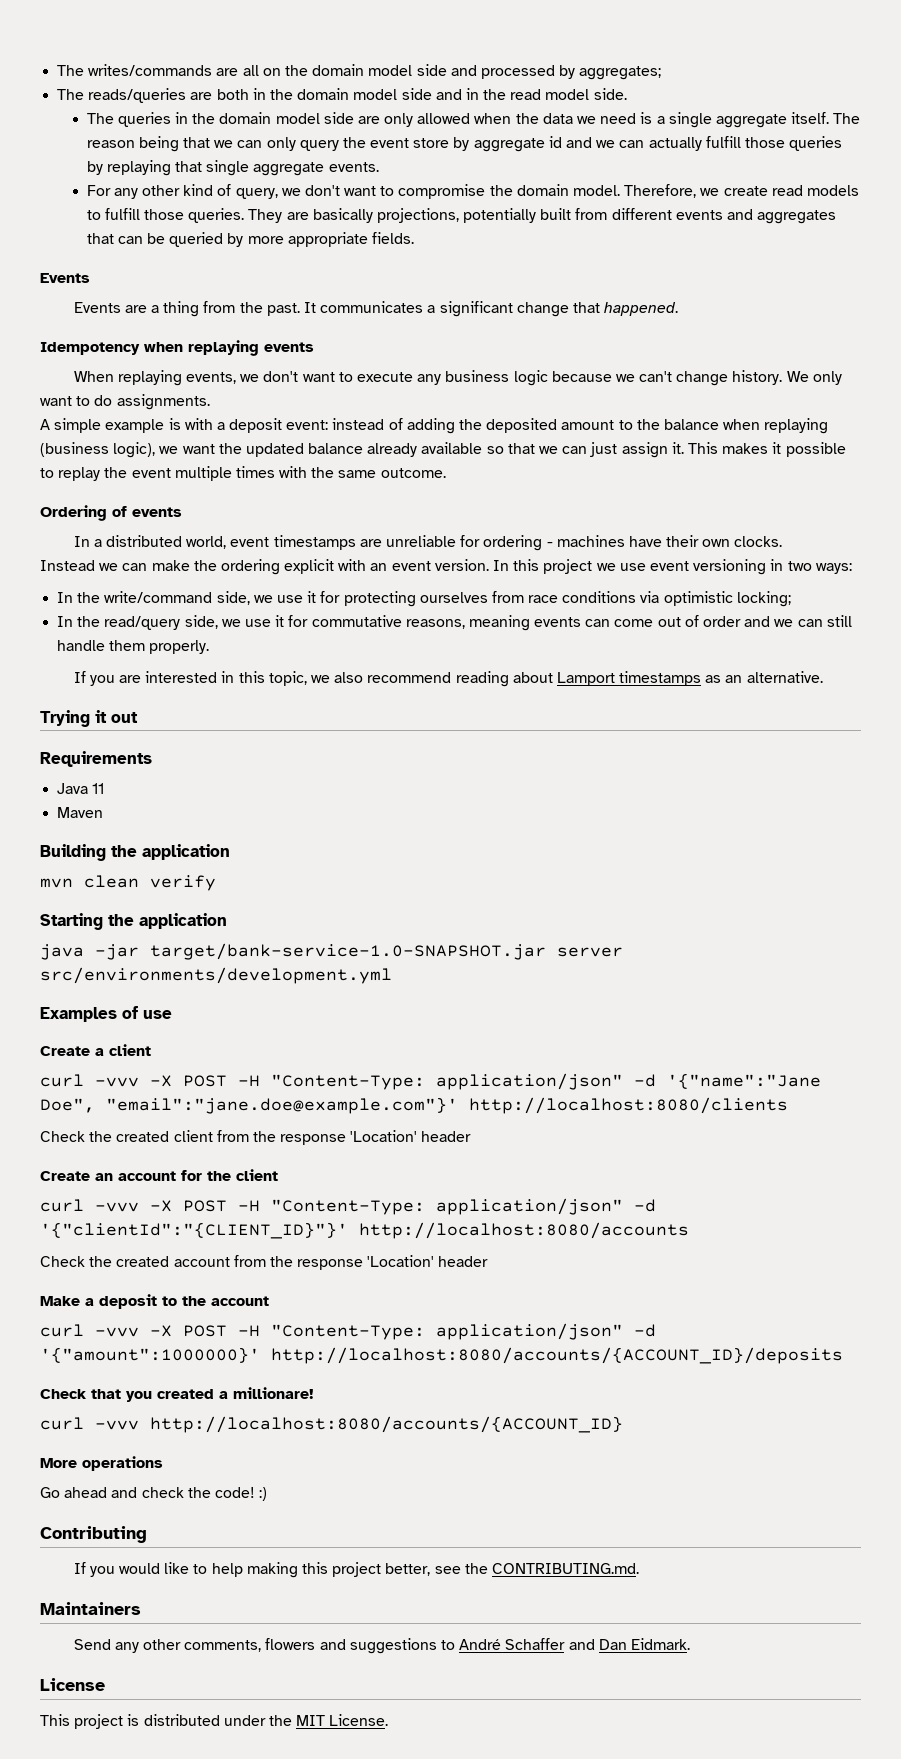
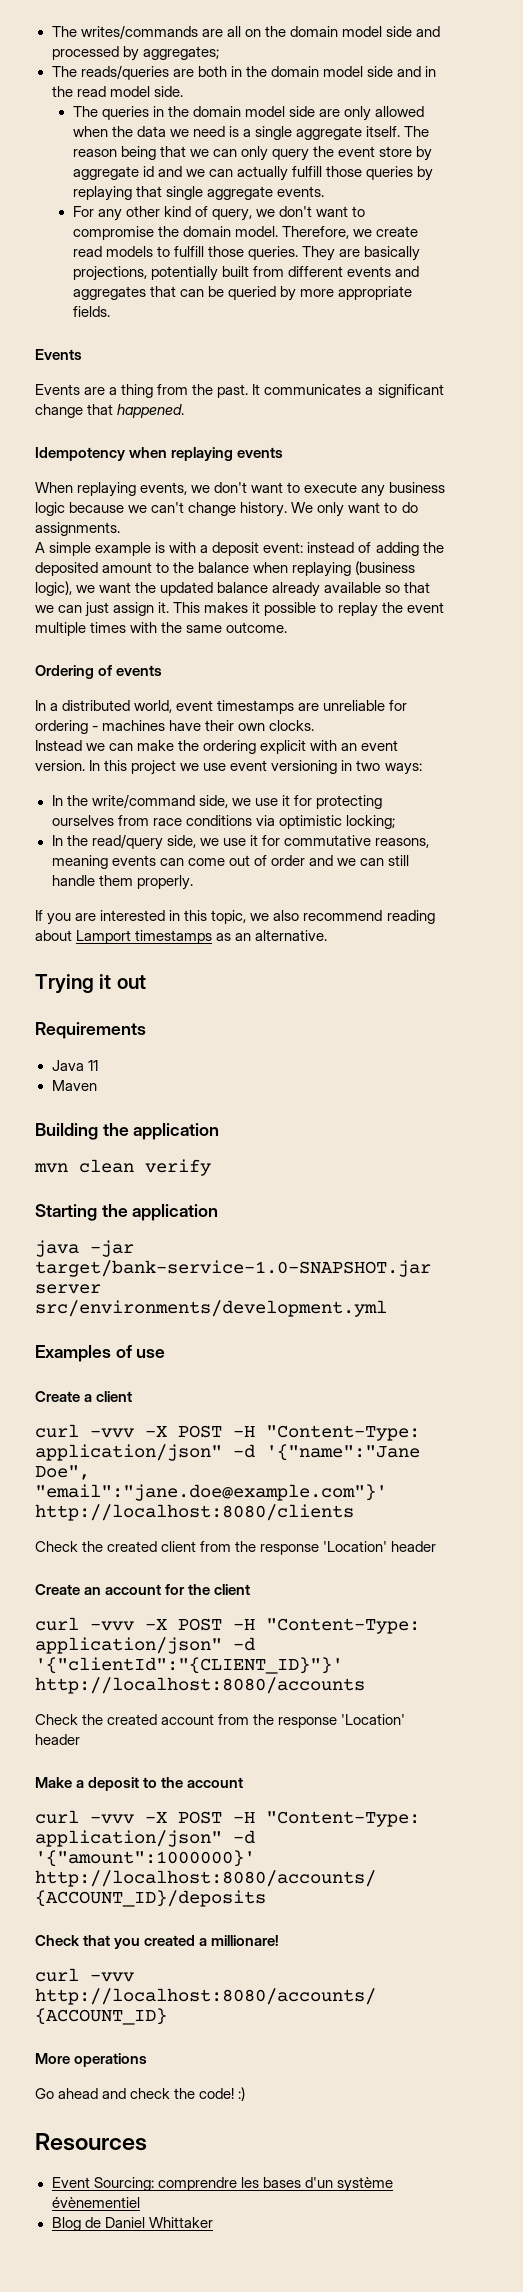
[40,1526,147,1543] [73,1562,639,1578] [40,1602,141,1615] [73,1638,690,1654] [40,1678,105,1691] [40,1714,389,1729] Contributing // If you would like to help making this project better, see the CONTRIBUTING.md. // Maintainers // Send any other comments, flowers and suggestions to André Schaffer and Dan Eidmark. // License // This project is distributed under the MIT License. -> [35,2133,147,2151] [51,2177,393,2192] [51,2197,140,2208] [51,2217,213,2231] Resources // Event Sourcing: comprendre les bases d'un système évènementiel // Blog de Daniel Whittaker

